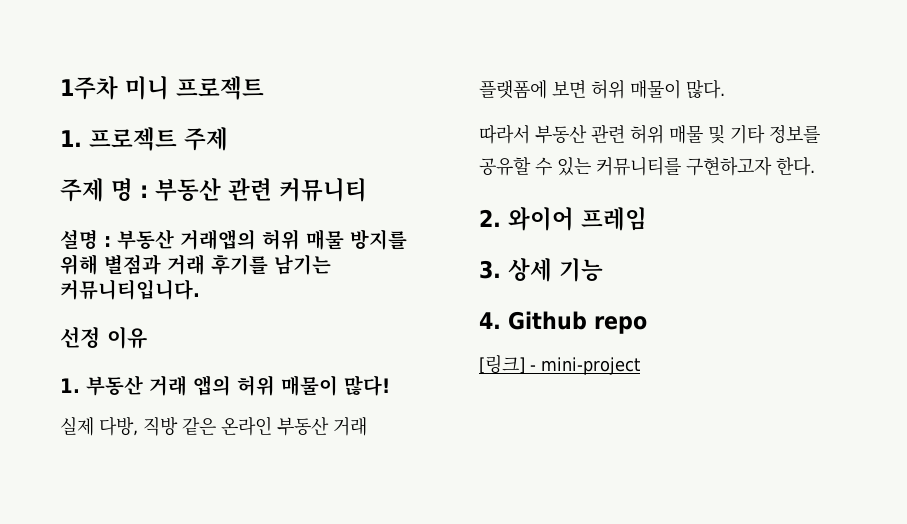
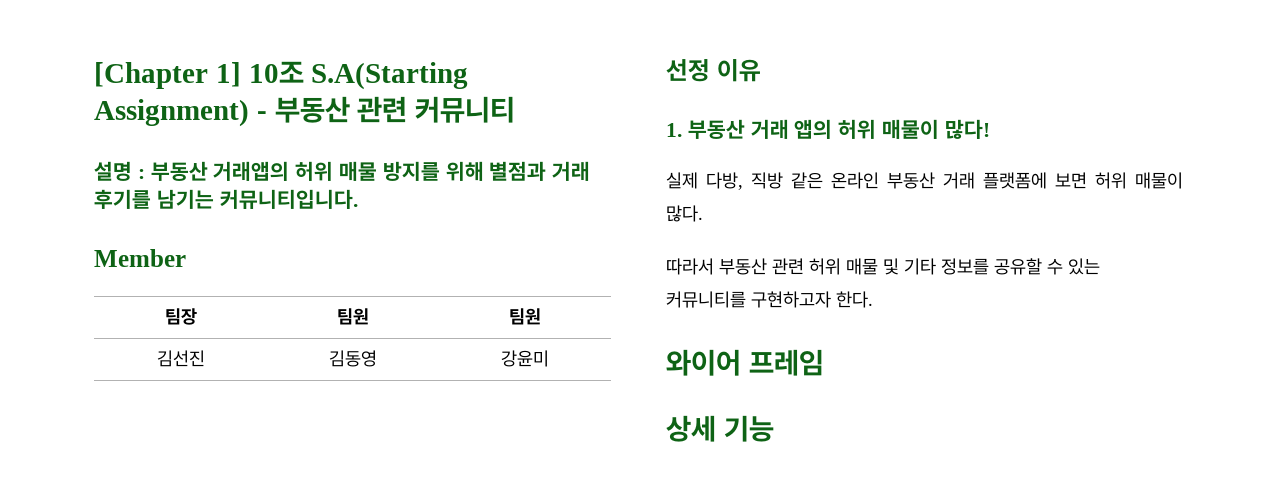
[60,76,264,100] [60,127,228,151] [60,178,148,202] 1주차 미니 프로젝트 // 1. 프로젝트 주제 // 주제 명 : -> [94,61,469,90] [94,99,267,127] [Chapter 1] 10조 S.A(Starting Assignment) -
(200, 289) none -> [94,249,186,267] [164,308,197,325] [336,308,369,325] [508,308,541,325] [156,350,205,367] [328,350,377,367] [500,350,549,367] // Member // 팀장 | 팀원 | 팀원 // 김선진 | 김동영 | 강윤미
[479,209,501,227] 2. -> (873, 299) none
[479,260,501,279] 3. -> (824, 362) none
[479,311,647,334] [479,355,640,375] // 4. Github repo // [링크] - mini-project -> (774, 428) none

